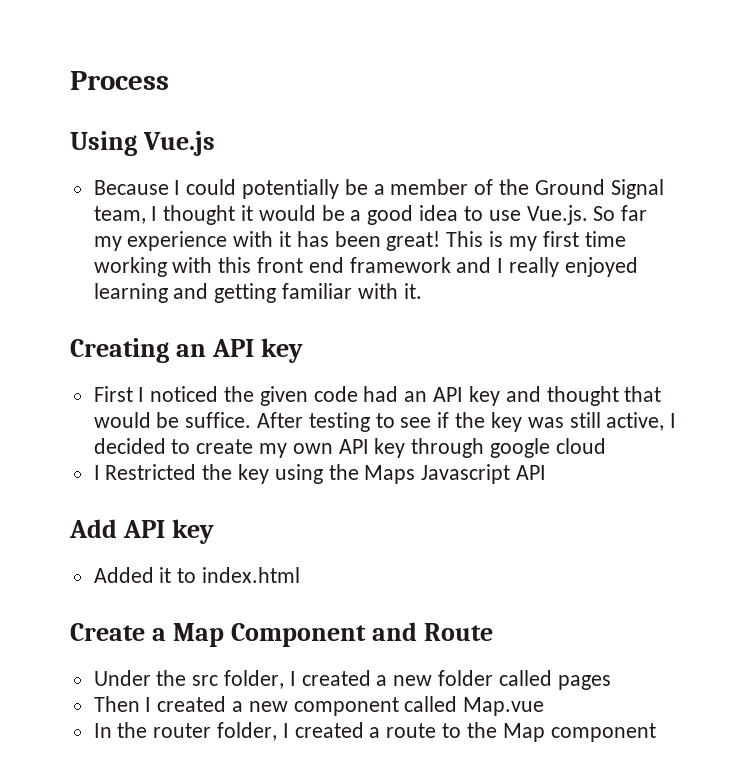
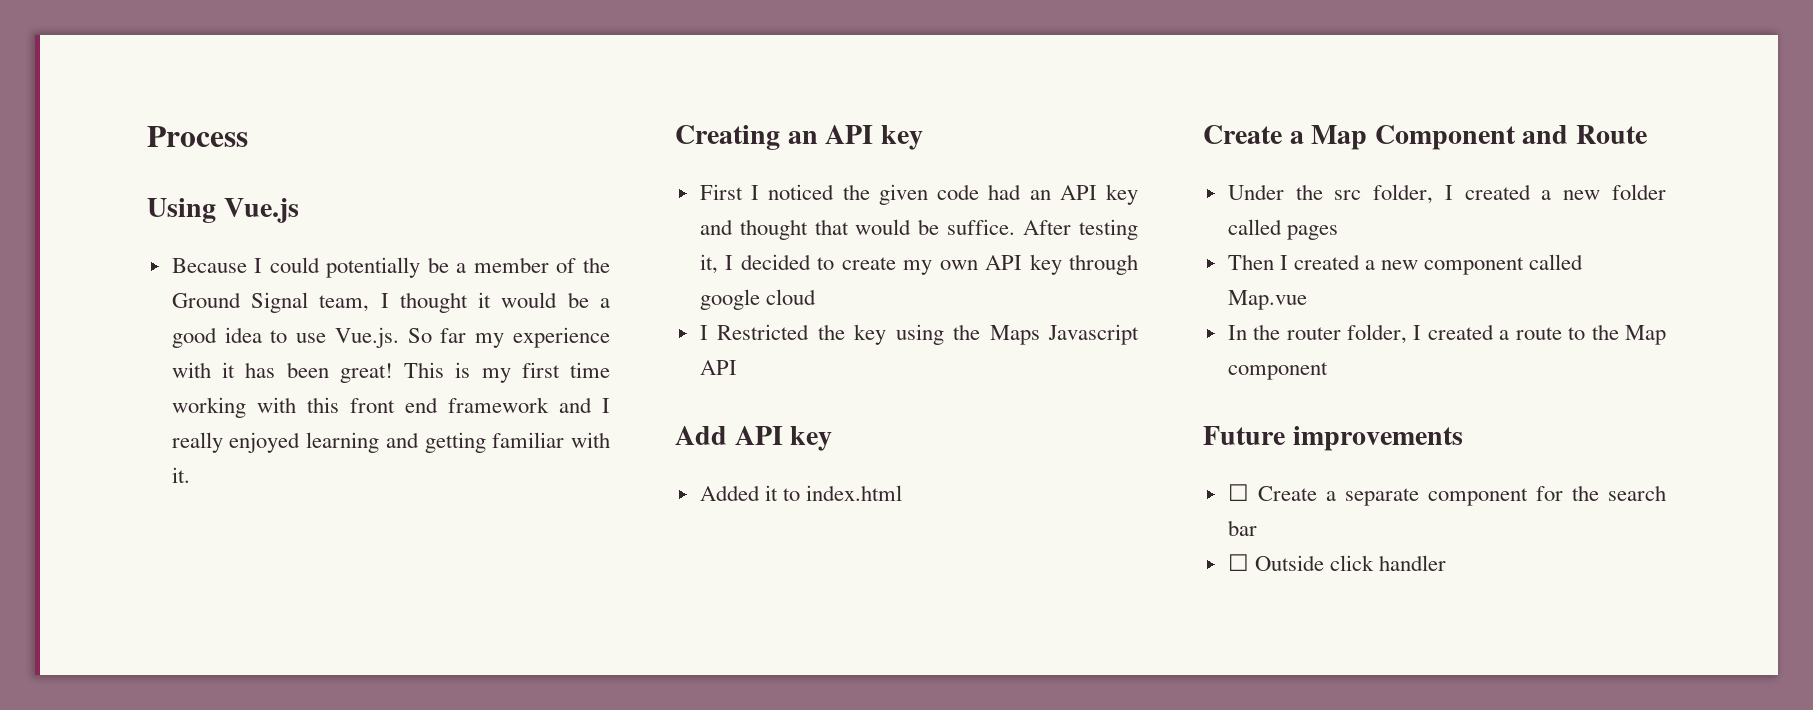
[375,412,665,432] to see if the key was still active, -> [699,254,718,274] it,
(656, 732) none -> [1203,426,1463,451] [1227,484,1666,506] [1227,520,1257,536] [1227,554,1446,571] // Future improvements // ☐ Create a separate component for the search bar // ☐ Outside click handler

